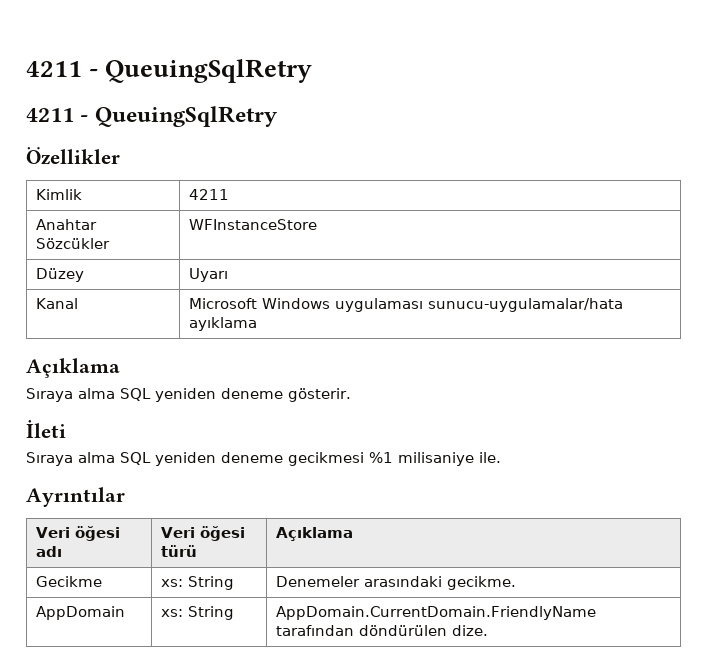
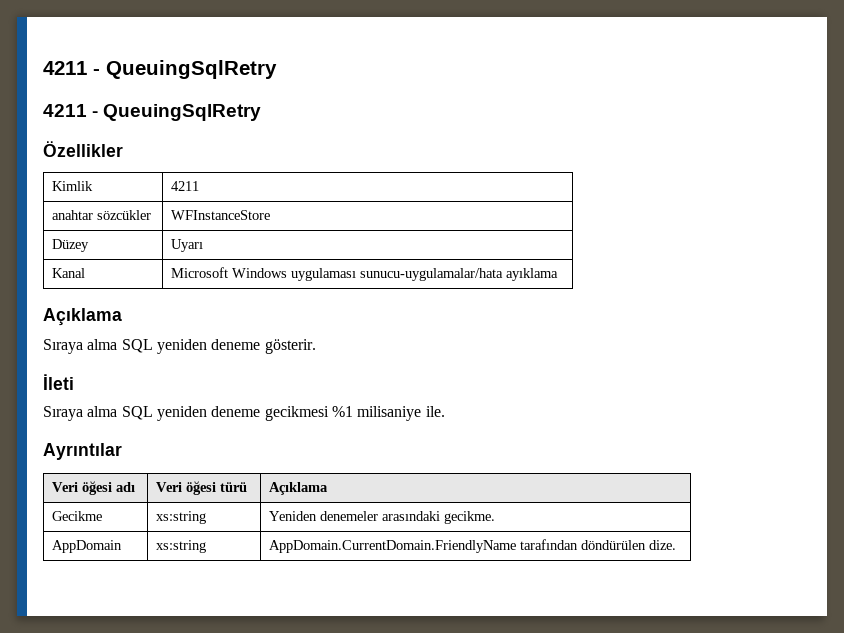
[36,219,98,230] [36,238,111,249] Anahtar Sözcükler -> [52,210,152,220] anahtar sözcükler
[161,576,235,590] [276,576,361,587] xs: String | Denemeler -> [156,511,207,524] [269,511,379,521] xs:string | Yeniden denemeler
[161,606,235,620] xs: String -> [156,540,207,553] xs:string

